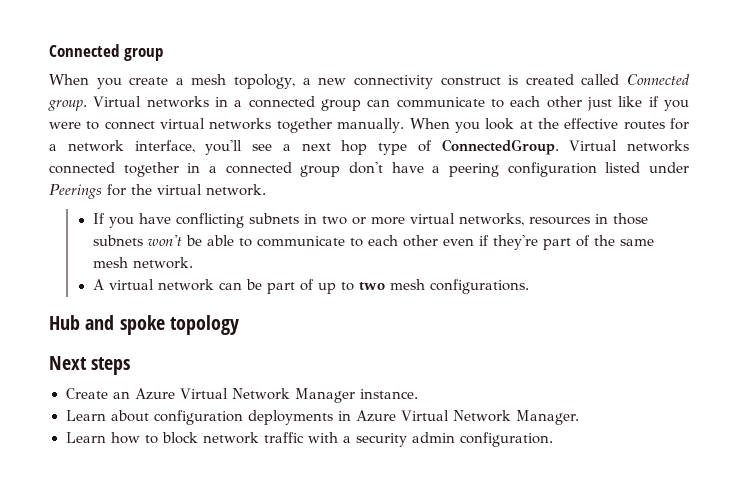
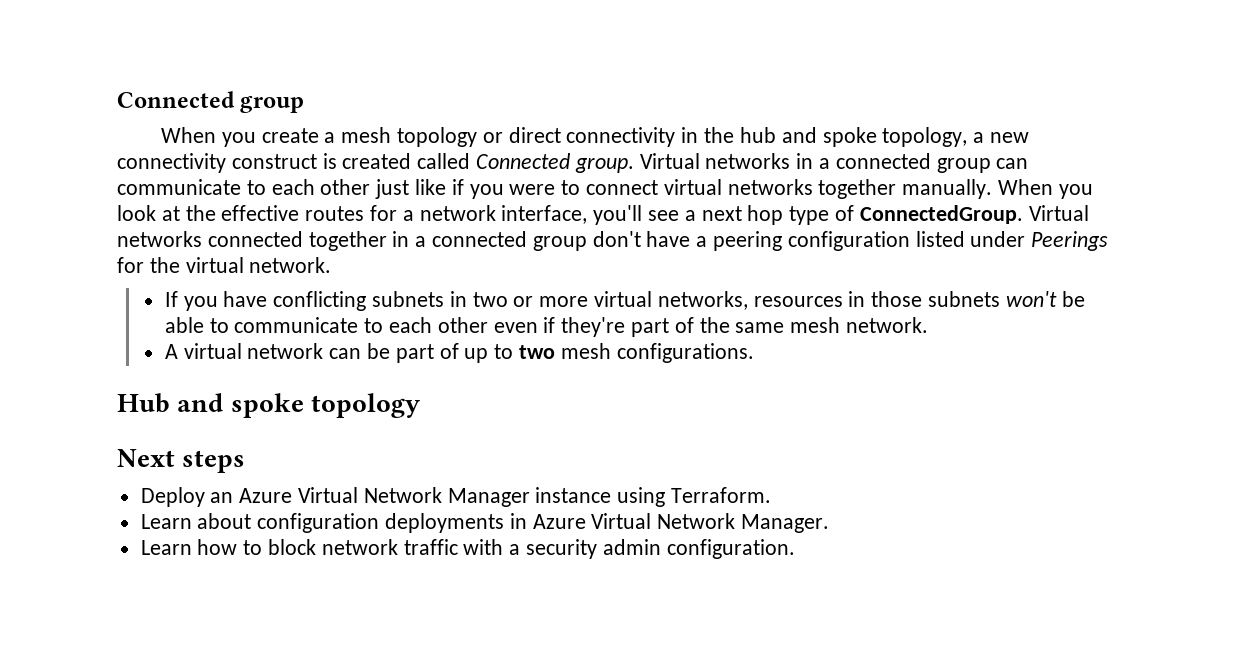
(227, 79) none -> [397,127,877,147] topology or direct connectivity in the hub and spoke
[65,388,108,399] Create -> [140,487,205,507] Deploy
[359,389,418,399] instance. -> [535,487,772,507] instance using Terraform.

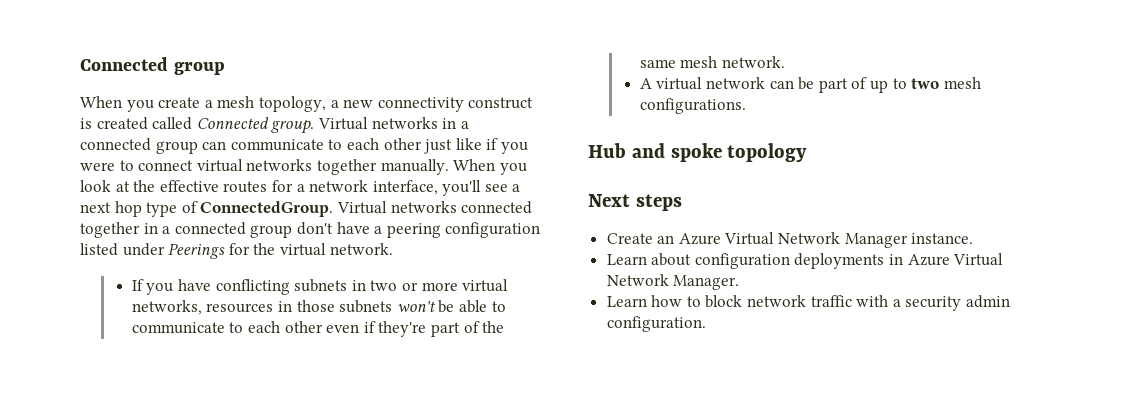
[397,127,877,147] topology or direct connectivity in the hub and spoke -> (255, 102) none
[140,487,205,507] Deploy -> [606,233,653,244] Create
[535,487,772,507] instance using Terraform. -> [911,233,974,244] instance.

